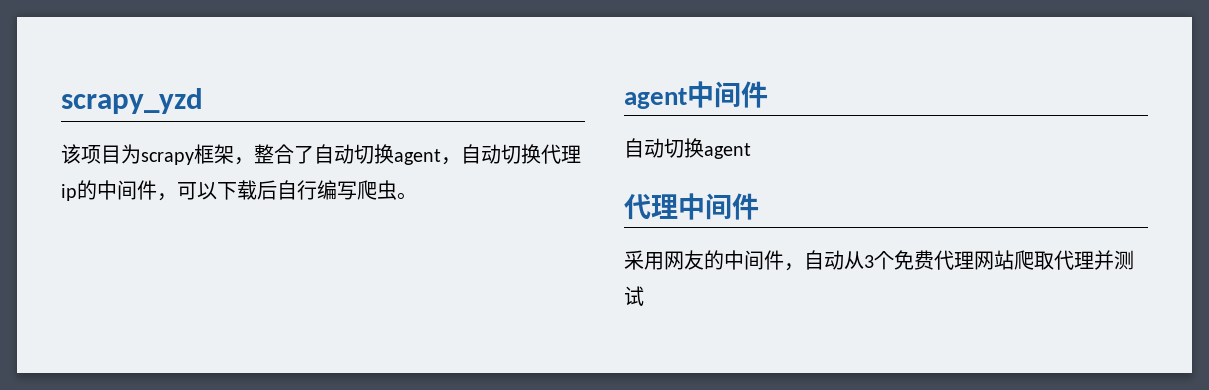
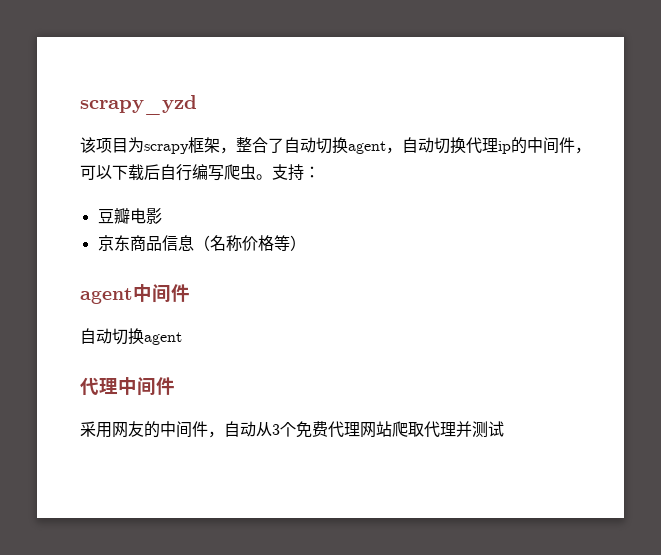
(417, 196) none -> [272,164,320,181] [97,208,162,224] [97,235,306,251] 支持： // 豆瓣电影 // 京东商品信息（名称价格等）

